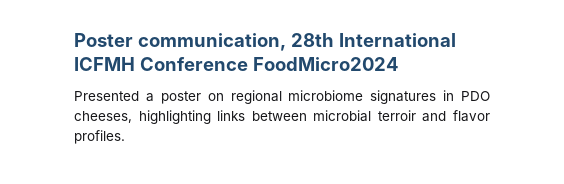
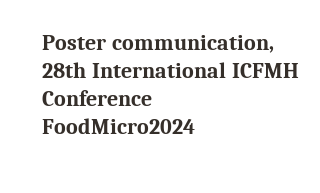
[74,90,490,104] [74,110,490,124] [74,130,125,144] // Presented a poster on regional microbiome signatures in PDO cheeses, highlighting links between microbial terroir and flavor profiles. -> (195, 126) none

